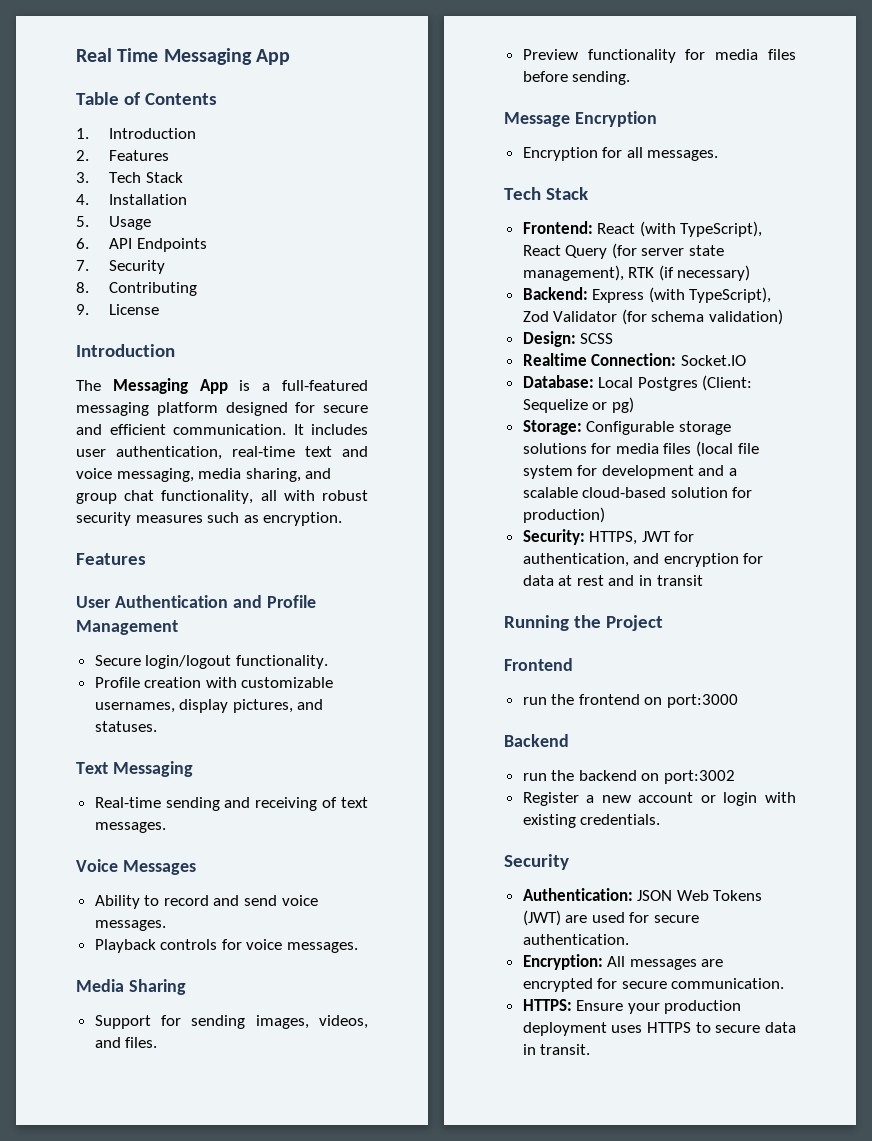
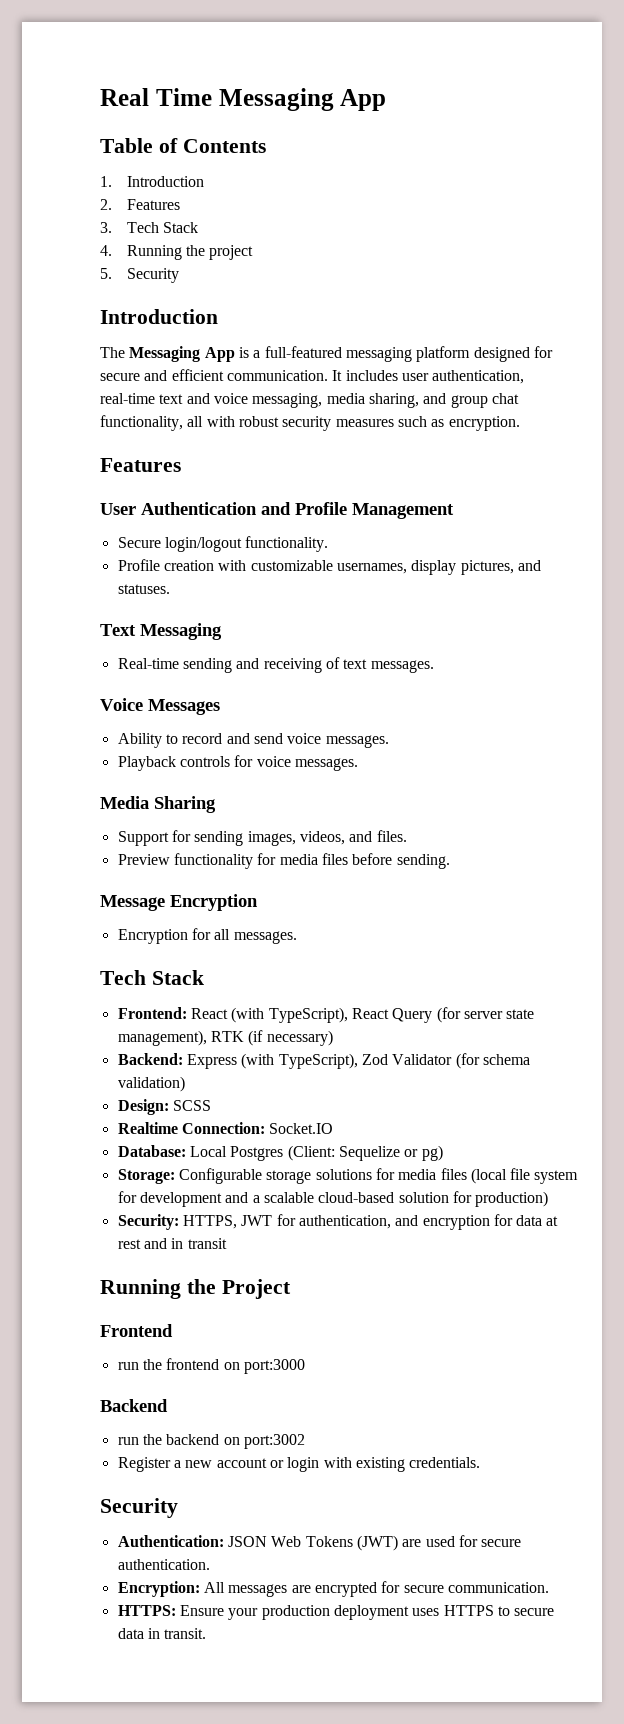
[109,194,188,205] [76,216,152,230] [76,238,207,252] [76,260,166,274] [76,282,198,296] [76,304,160,315] Installation // 5. Usage // 6. API Endpoints // 7. Security // 8. Contributing // 9. License -> [126,245,254,260] [100,268,179,283] Running the project // 5. Security

